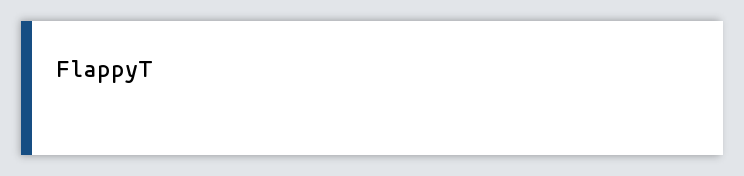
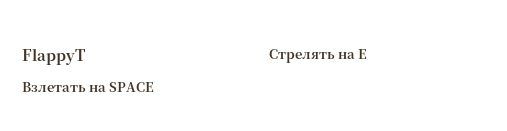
(153, 71) none -> [22,82,155,92] [269,49,368,63] // Взлетать на SPACE // Стрелять на E

